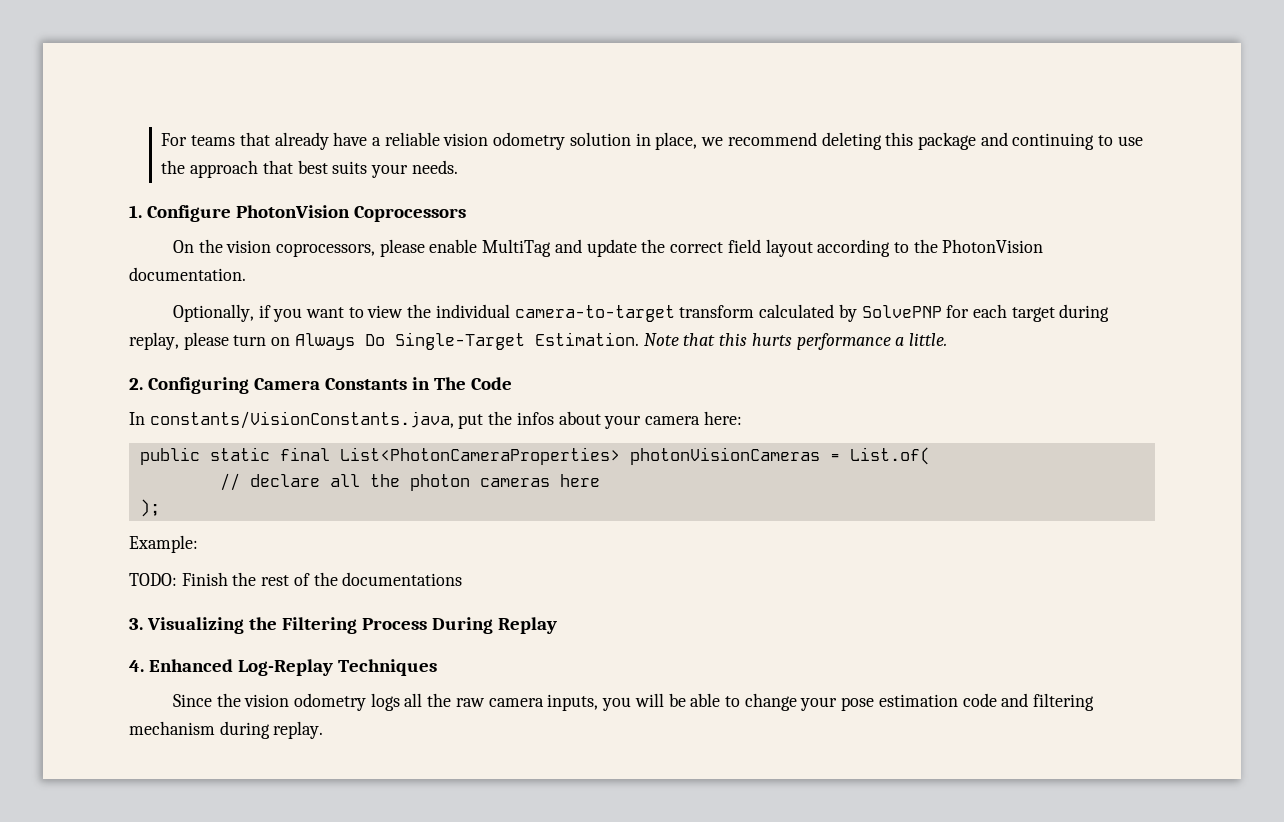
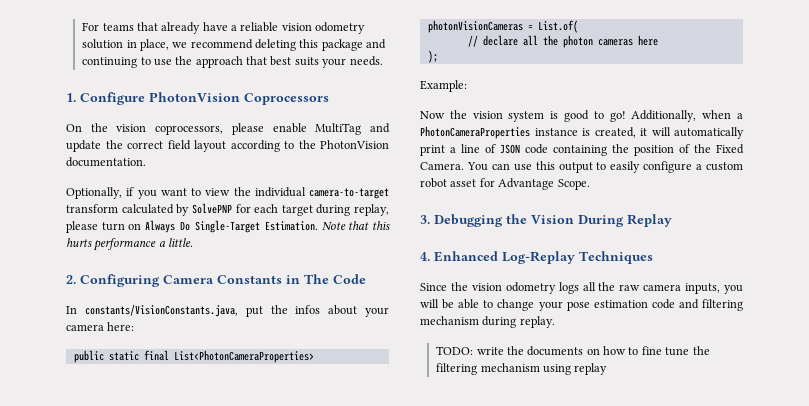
[129,572,463,586] [129,617,427,634] TODO: Finish the rest of the documentations // 3. Visualizing the Filtering Process -> [420,110,743,122] [420,126,744,139] [420,144,744,156] [420,161,743,173] [420,178,590,190] [420,214,574,227] Now the vision system is good to go! Additionally, when a PhotonCameraProperties instance is created, it will automatically print a line of JSON code containing the position of the Fixed Camera. You can use this output to easily configure a custom robot asset for Advantage Scope. // 3. Debugging the Vision
(324, 730) none -> [436,346,710,356] [436,363,608,375] // TODO: write the documents on how to fine tune the filtering mechanism using replay

